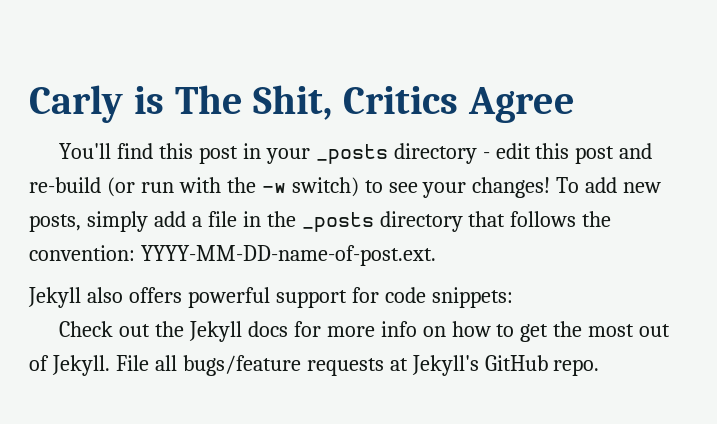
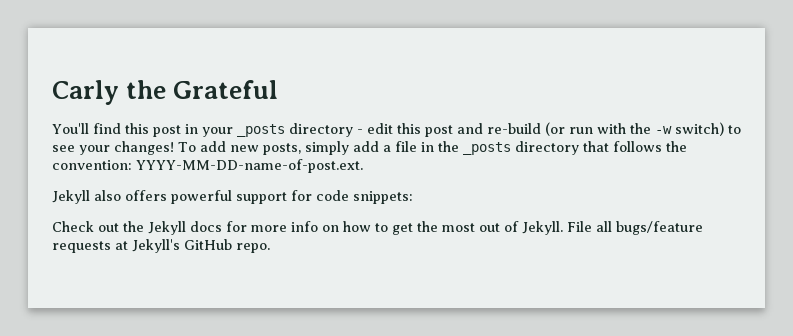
[133,85,575,123] is The Shit, Critics Agree -> [126,80,279,99] the Grateful

